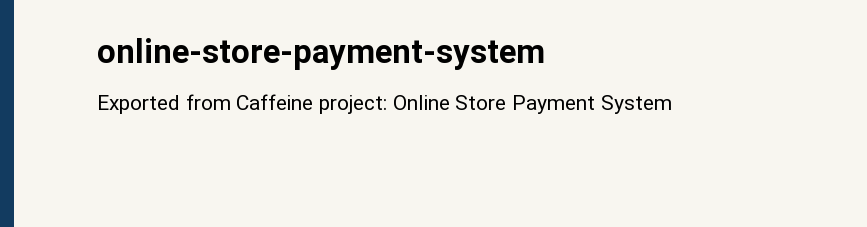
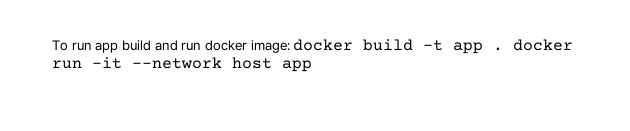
[97,38,545,70] [97,94,672,114] online-store-payment-system // Exported from Caffeine project: Online Store Payment System -> [52,39,574,54] [52,57,312,72] To run app build and run docker image: docker build -t app . docker run -it --network host app

